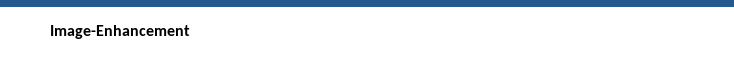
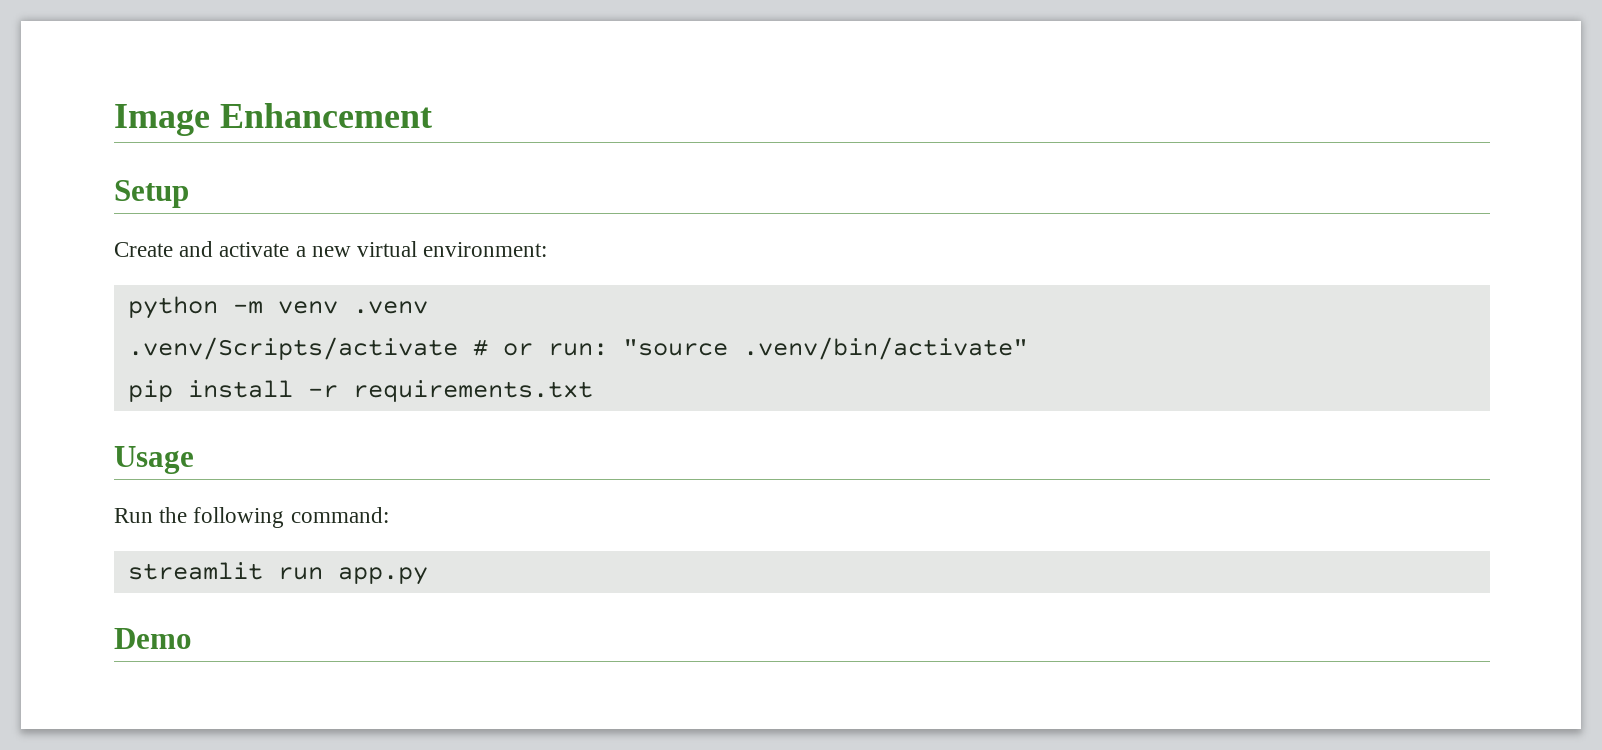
[50,25,190,39] Image-Enhancement -> [114,103,432,136] [114,180,189,208] [114,241,548,257] [127,296,428,319] [127,337,1028,360] [127,380,593,402] [114,446,194,474] [114,507,389,528] [127,562,428,585] [114,628,192,649] Image Enhancement // Setup // Create and activate a new virtual environment: // python -m venv .venv // .venv/Scripts/activate # or run: "source .venv/bin/activate" // pip install -r requirements.txt // Usage // Run the following command: // streamlit run app.py // Demo

